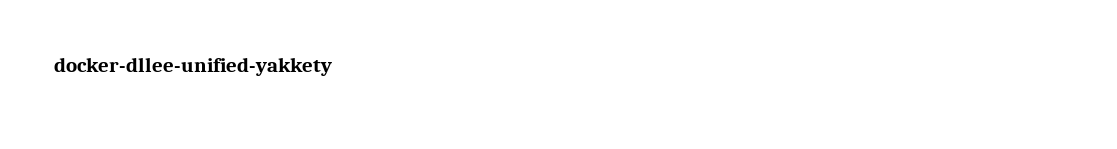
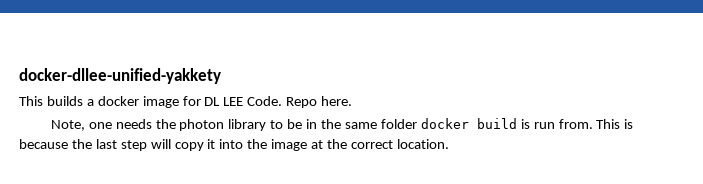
(332, 66) none -> [19,96,353,108] [50,118,634,131] [19,139,449,151] // This builds a docker image for DL LEE Code. Repo here. // Note, one needs the photon library to be in the same folder docker build is run from. This is because the last step will copy it into the image at the correct location.

